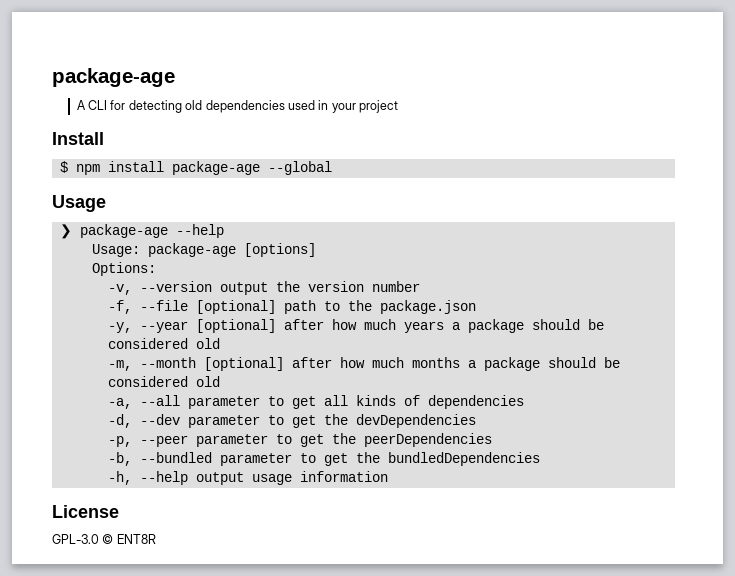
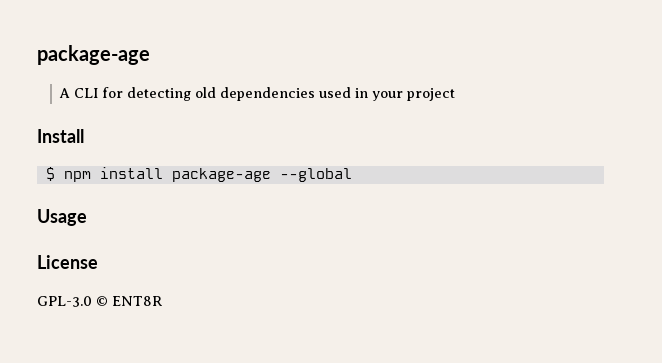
[59,224,224,239] [91,243,316,257] [91,262,156,276] [107,281,420,295] [107,300,476,314] [107,319,604,333] [107,338,220,349] [107,357,620,371] [107,376,220,387] [107,395,524,409] [107,414,476,428] [107,433,492,447] [107,452,540,466] [107,471,388,485] // ❯ package-age --help // Usage: package-age [options] // Options: // -v, --version output the version number // -f, --file [optional] path to the package.json // -y, --year [optional] after how much years a package should be considered old // -m, --month [optional] after how much months a package should be considered old // -a, --all parameter to get all kinds of dependencies // -d, --dev parameter to get the devDependencies // -p, --peer parameter to get the peerDependencies // -b, --bundled parameter to get the bundledDependencies // -h, --help output usage information -> (87, 217) none

